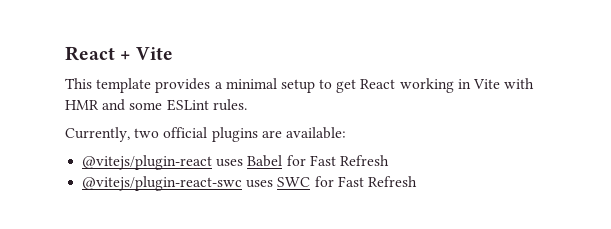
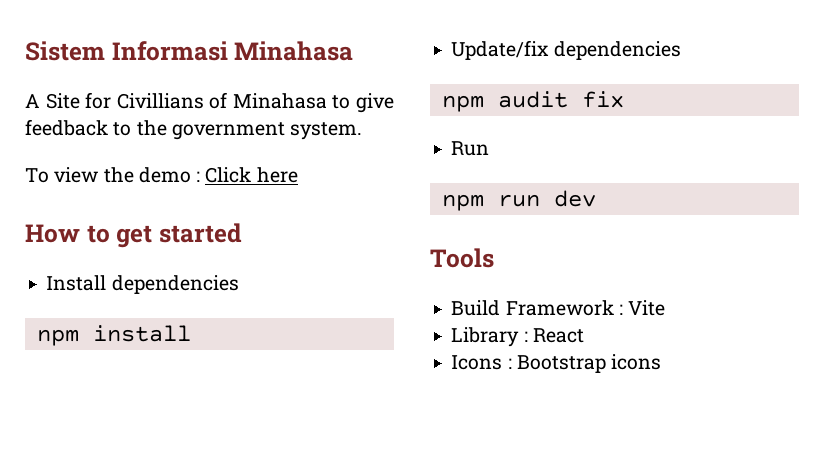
[65,46,173,61] [65,78,535,93] [65,99,247,111] [65,127,346,142] [82,155,389,170] [82,176,417,191] React + Vite // This template provides a minimal setup to get React working in Vite with HMR and some ESLint rules. // Currently, two official plugins are available: // @vitejs/plugin-react uses Babel for Fast Refresh // @vitejs/plugin-react-swc uses SWC for Fast Refresh -> [25,41,354,61] [25,92,394,113] [25,119,363,140] [25,167,298,183] [25,223,242,248] [46,275,239,294] [36,325,191,346] [451,40,681,60] [441,91,624,112] [451,141,490,156] [441,190,596,211] [430,248,494,268] [451,300,666,316] [451,327,584,347] [451,354,662,373] Sistem Informasi Minahasa // A Site for Civillians of Minahasa to give feedback to the government system. // To view the demo : Click here // How to get started // Install dependencies // npm install // Update/fix dependencies // npm audit fix // Run // npm run dev // Tools // Build Framework : Vite // Library : React // Icons : Bootstrap icons

